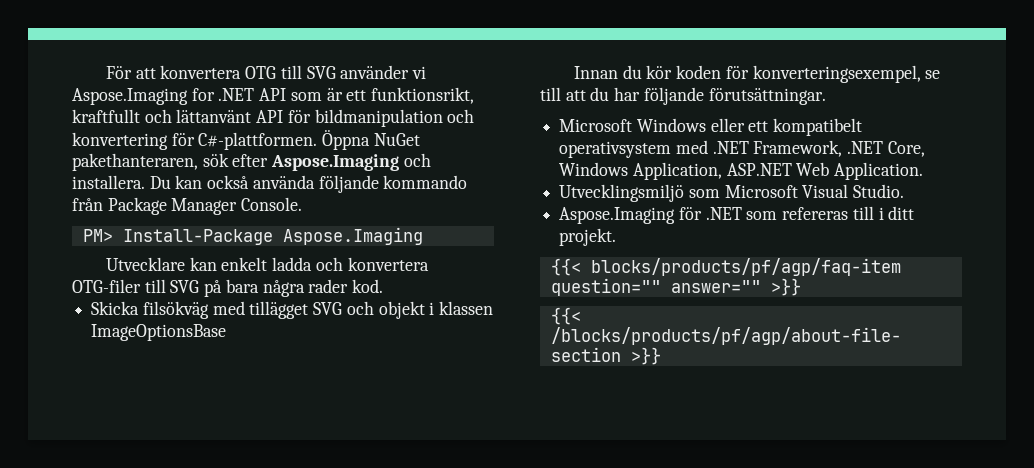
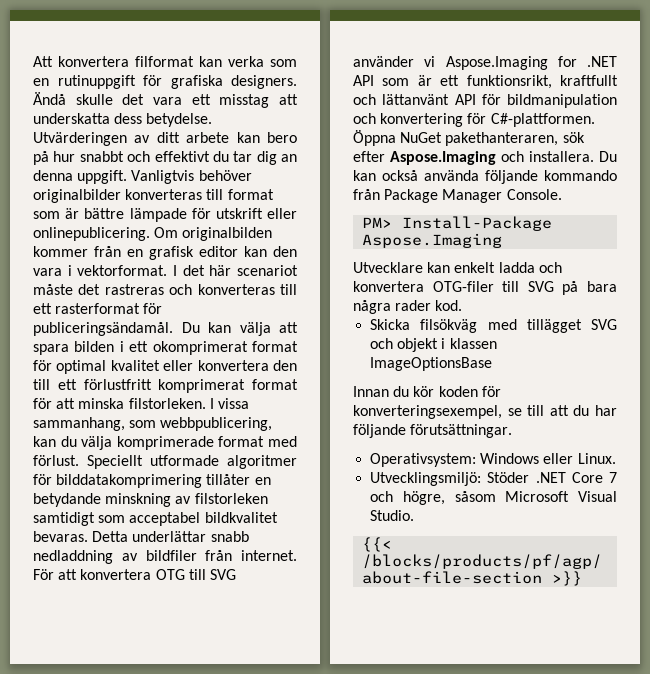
(105, 72) none -> [33,56,297,67] [33,75,297,89] [33,92,298,108] [33,113,213,127] [33,132,297,146] [33,151,297,165] [33,170,252,184] [33,189,274,203] [33,208,297,222] [33,227,273,241] [33,246,297,260] [33,265,298,276] [33,284,297,295] [33,303,163,314] [33,322,298,336] [33,341,298,355] [33,360,297,374] [33,379,298,393] [33,398,249,409] [33,417,273,431] [33,436,297,450] [33,455,297,469] [33,474,271,488] [33,493,268,507] [33,512,278,526] [33,531,249,542] [33,550,297,564] Att konvertera filformat kan verka som en rutinuppgift för grafiska designers. Ändå skulle det vara ett misstag att underskatta dess betydelse. Utvärderingen av ditt arbete kan bero på hur snabbt och effektivt du tar dig an denna uppgift. Vanligtvis behöver originalbilder konverteras till format som är bättre lämpade för utskrift eller onlinepublicering. Om originalbilden kommer från en grafisk editor kan den vara i vektorformat. I det här scenariot måste det rastreras och konverteras till ett rasterformat för publiceringsändamål. Du kan välja att spara bilden i ett okomprimerat format för optimal kvalitet eller konvertera den till ett förlustfritt komprimerat format för att minska filstorleken. I vissa sammanhang, som webbpublicering, kan du välja komprimerade format med förlust. Speciellt utformade algoritmer för bilddatakomprimering tillåter en betydande minskning av filstorleken samtidigt som acceptabel bildkvalitet bevaras. Detta underlättar snabb nedladdning av bildfiler från internet.
[559,119,633,132] Microsoft -> [370,453,477,467] Operativsystem:
[748,118,863,136] [559,140,925,158] [559,162,924,180] [559,184,905,202] [559,206,915,224] [559,228,617,246] [550,258,901,276] [550,278,801,296] ett kompatibelt operativsystem med .NET Framework, .NET Core, Windows Application, ASP.NET Web Application. // Utvecklingsmiljö som Microsoft Visual Studio. // Aspose.Imaging för .NET som refereras till i ditt projekt. // {{< blocks/products/pf/agp/faq-item question="" answer="" >}} -> [577,453,616,464] [370,472,617,486] [370,491,617,505] [370,510,415,521] Linux. // Utvecklingsmiljö: Stöder .NET Core 7 och högre, såsom Microsoft Visual Studio.

